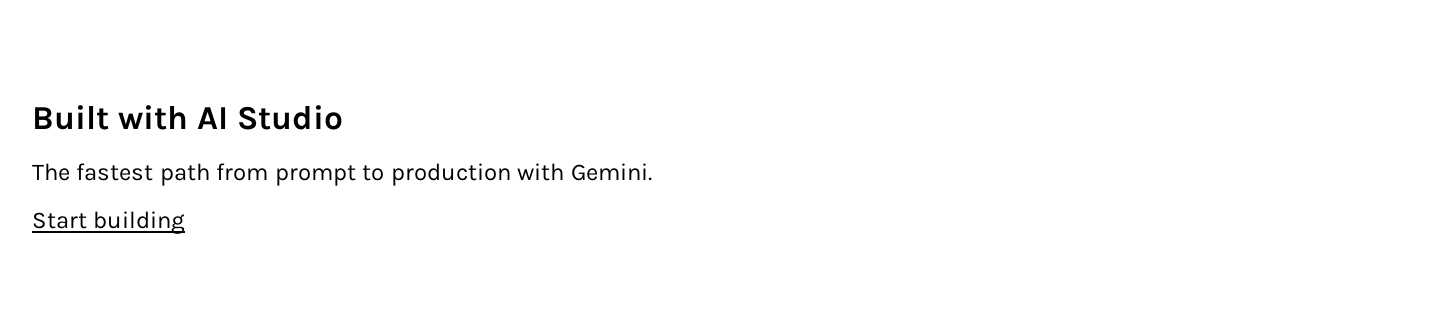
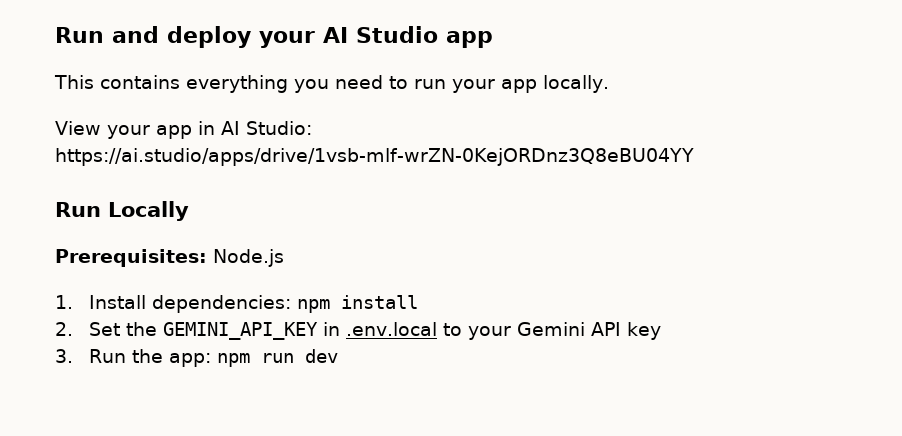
[32,105,344,130] [32,163,652,186] [32,211,186,234] Built with AI Studio // The fastest path from prompt to production with Gemini. // Start building -> [55,26,493,48] [54,75,609,93] [55,121,312,139] [55,148,694,166] [55,201,189,221] [55,249,284,267] [55,295,418,313] [55,322,661,340] [55,349,338,367] Run and deploy your AI Studio app // This contains everything you need to run your app locally. // View your app in AI Studio: https://ai.studio/apps/drive/1vsb-mlf-wrZN-0KejORDnz3Q8eBU04YY // Run Locally // Prerequisites: Node.js // 1. Install dependencies: npm install // 2. Set the GEMINI_API_KEY in .env.local to your Gemini API key // 3. Run the app: npm run dev

